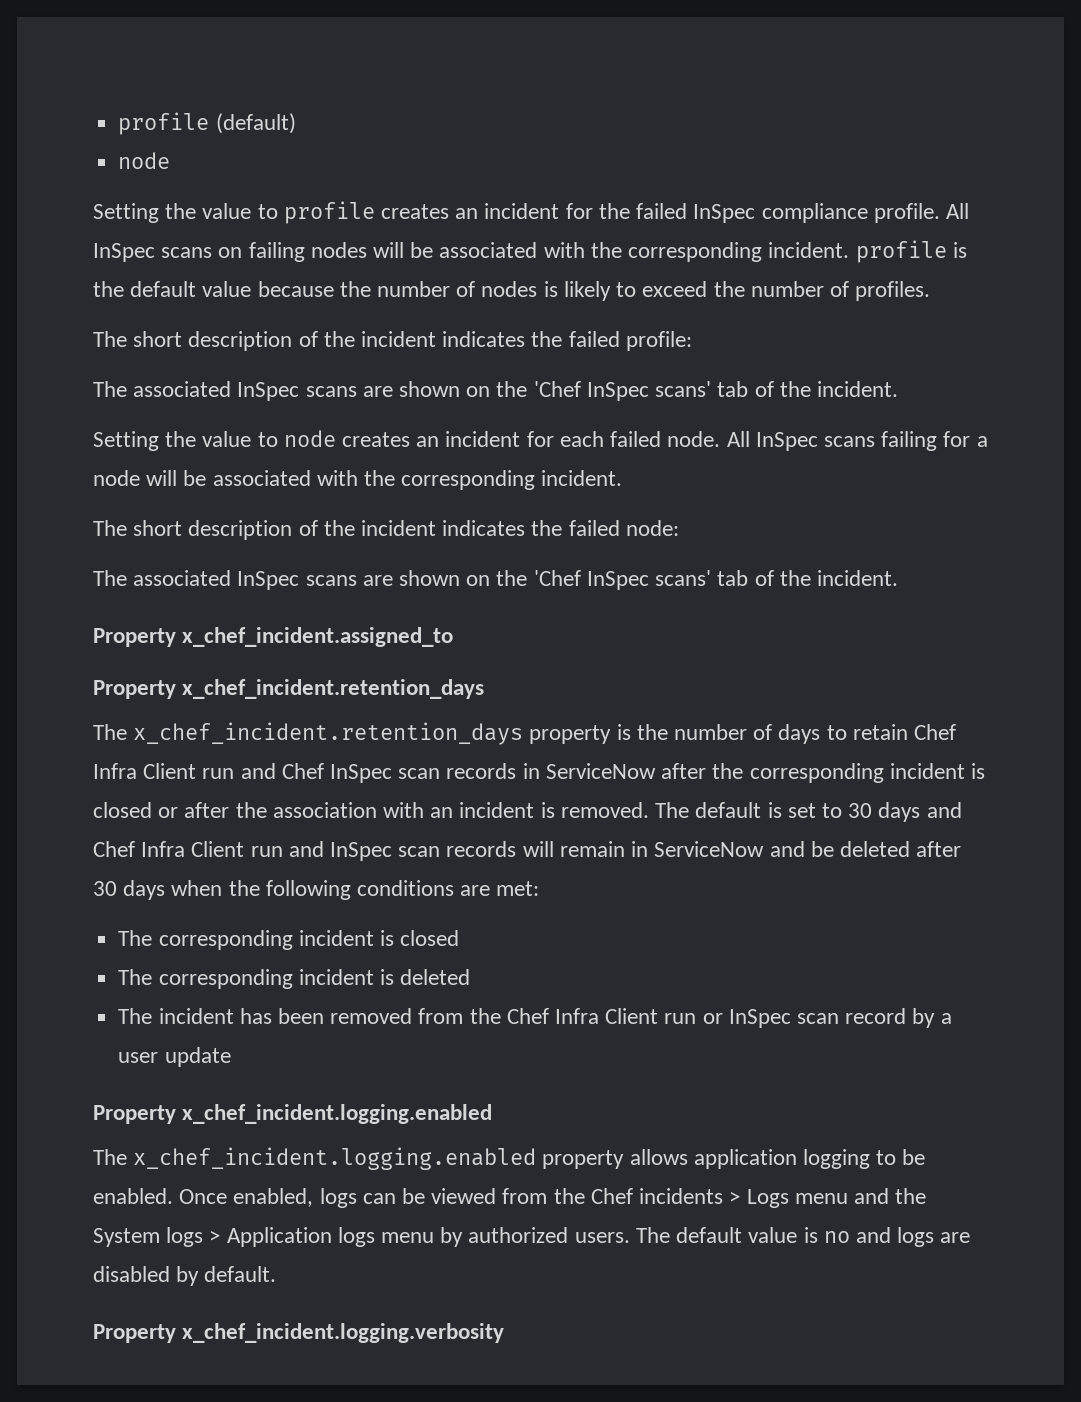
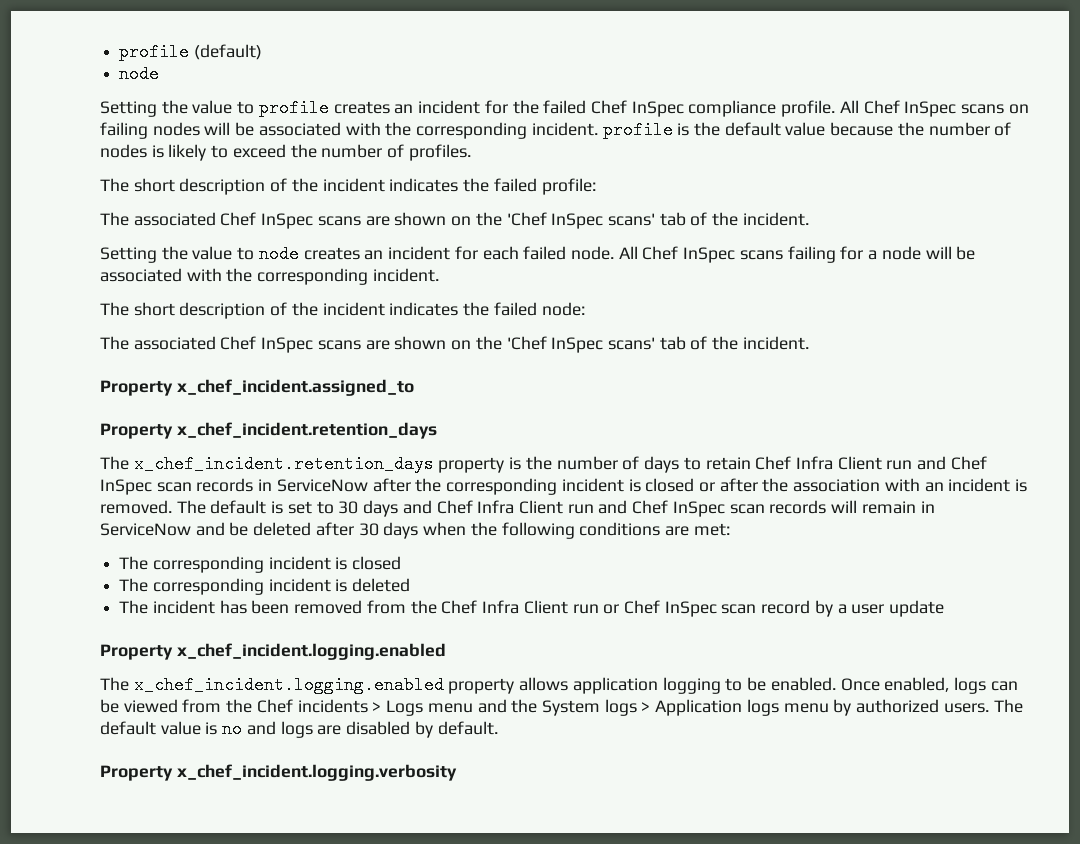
(688, 211) none -> [590,100,627,114] Chef
(969, 211) none -> [863,100,900,114] Chef
(232, 389) none -> [220,212,257,226] Chef
(750, 439) none -> [642,246,679,260] Chef
(232, 578) none -> [220,336,257,350] Chef
(324, 849) none -> [632,500,669,514] Chef
(723, 1018) none -> [623,600,660,614] Chef

